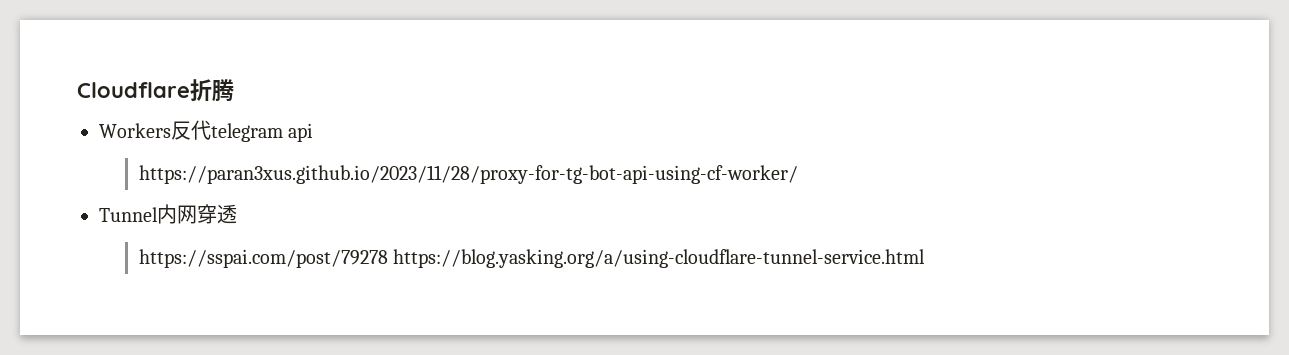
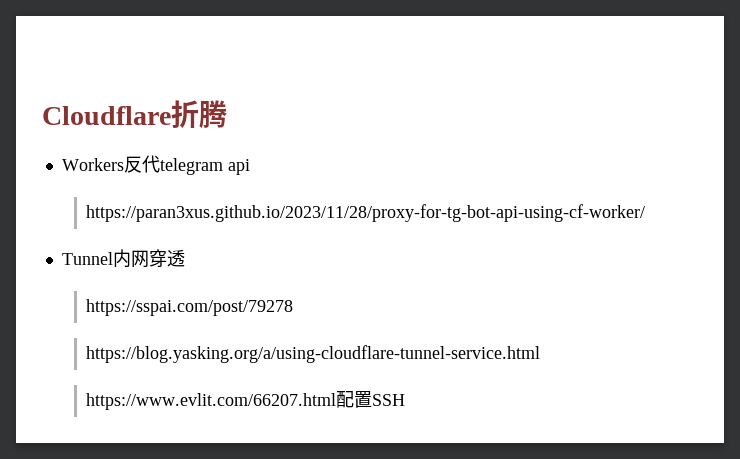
(388, 258) none -> (294, 307) //
(926, 258) none -> [86,391,406,410] // https://www.evlit.com/66207.html配置SSH

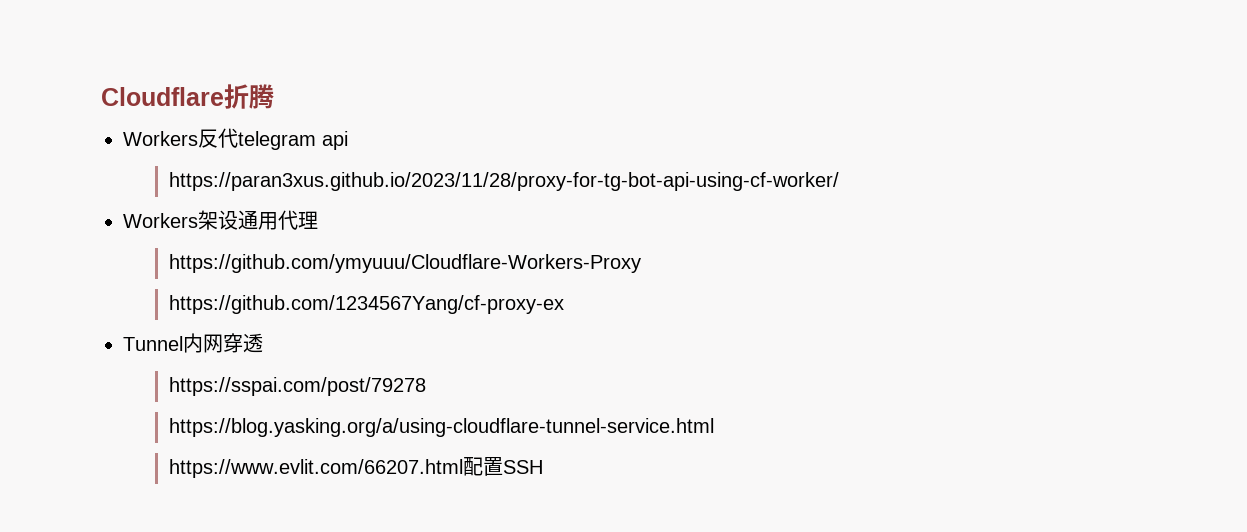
(646, 213) none -> [123,210,318,230] [168,254,641,273] [168,295,564,314] // Workers架设通用代理 // https://github.com/ymyuuu/Cloudflare-Workers-Proxy // https://github.com/1234567Yang/cf-proxy-ex

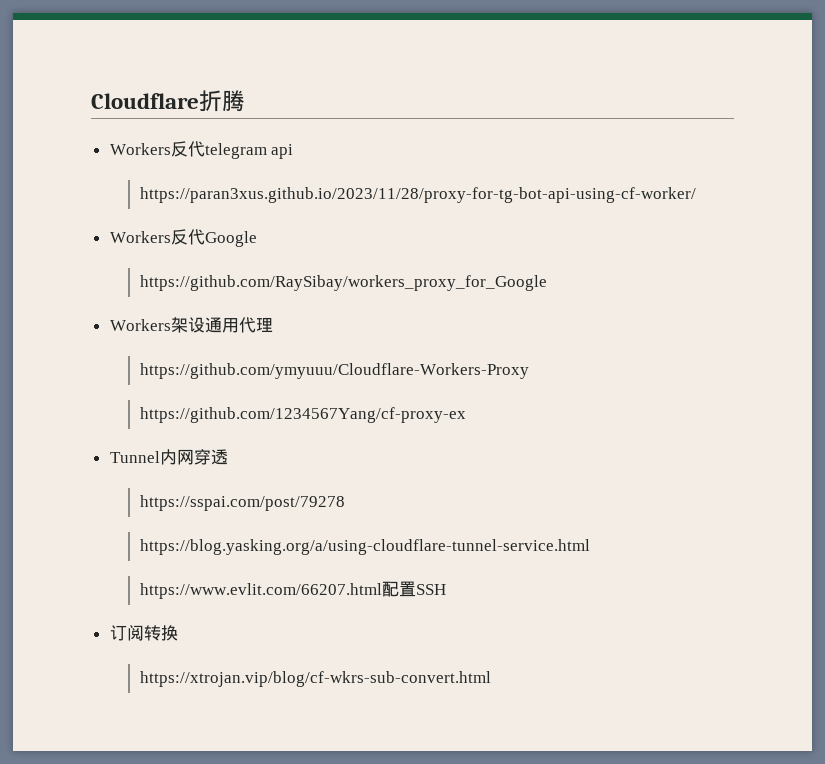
(839, 181) none -> [109,229,257,247] [139,275,547,291] // Workers反代Google // https://github.com/RaySibay/workers_proxy_for_Google
(543, 467) none -> [109,625,178,641] [139,671,491,687] // 订阅转换 // https://xtrojan.vip/blog/cf-wkrs-sub-convert.html

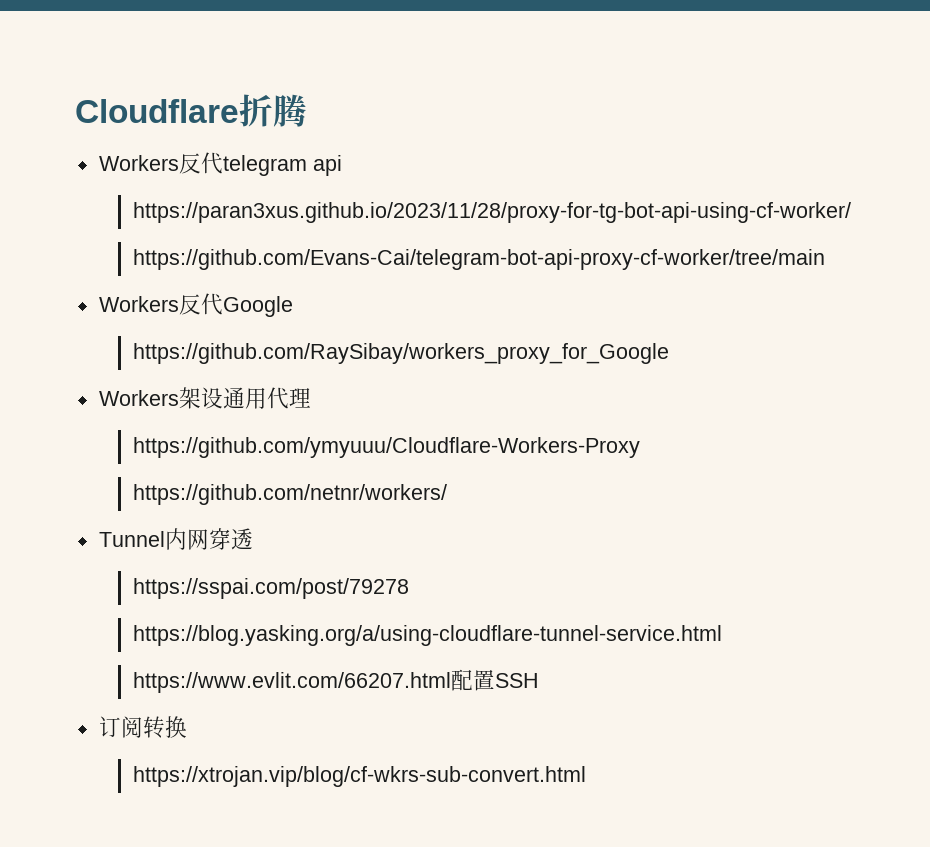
(696, 195) none -> [132,249,825,270] // https://github.com/Evans-Cai/telegram-bot-api-proxy-cf-worker/tree/main
[139,407,466,423] https://github.com/1234567Yang/cf-proxy-ex -> [132,484,447,505] https://github.com/netnr/workers/

